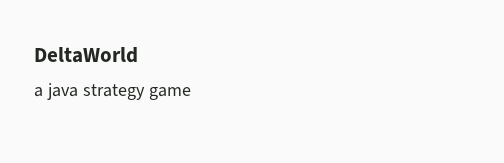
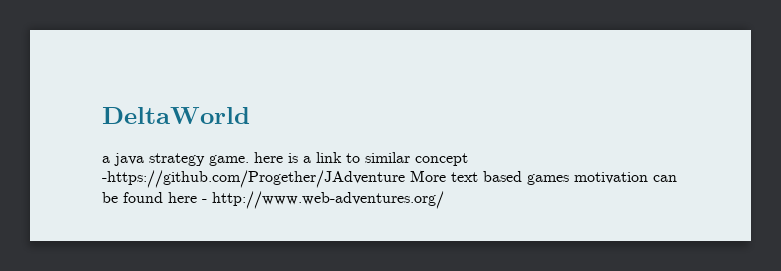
[148,87,191,100] game -> [209,152,468,166] [102,170,677,188] [102,191,444,209] game. here is a link to similar concept -https://github.com/Progether/JAdventure More text based games motivation can be found here - http://www.web-adventures.org/

